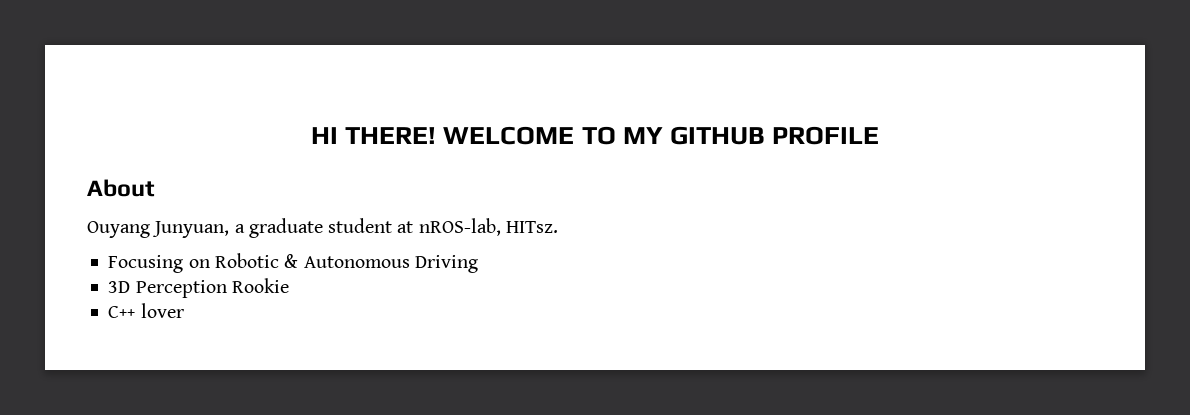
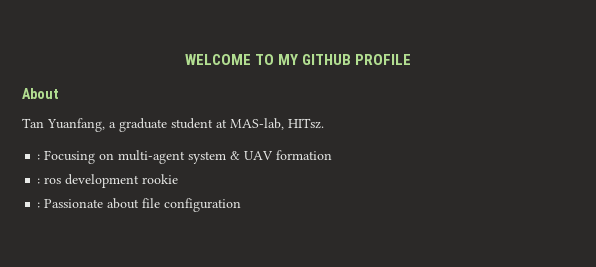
[311,127,437,144] HI THERE! -> (184, 59) none
[87,221,230,238] Ouyang Junyuan, -> [22,118,105,132] Tan Yuanfang,
[418,218,501,236] nROS-lab, -> [230,118,284,130] MAS-lab,
(558, 227) none -> [37,154,41,160] :
[214,253,478,273] [108,278,289,298] [108,303,184,318] Robotic & Autonomous Driving // 3D Perception Rookie // C++ lover -> [118,150,333,164] [37,174,179,188] [37,198,242,212] multi-agent system & UAV formation // : ros development rookie // : Passionate about file configuration

